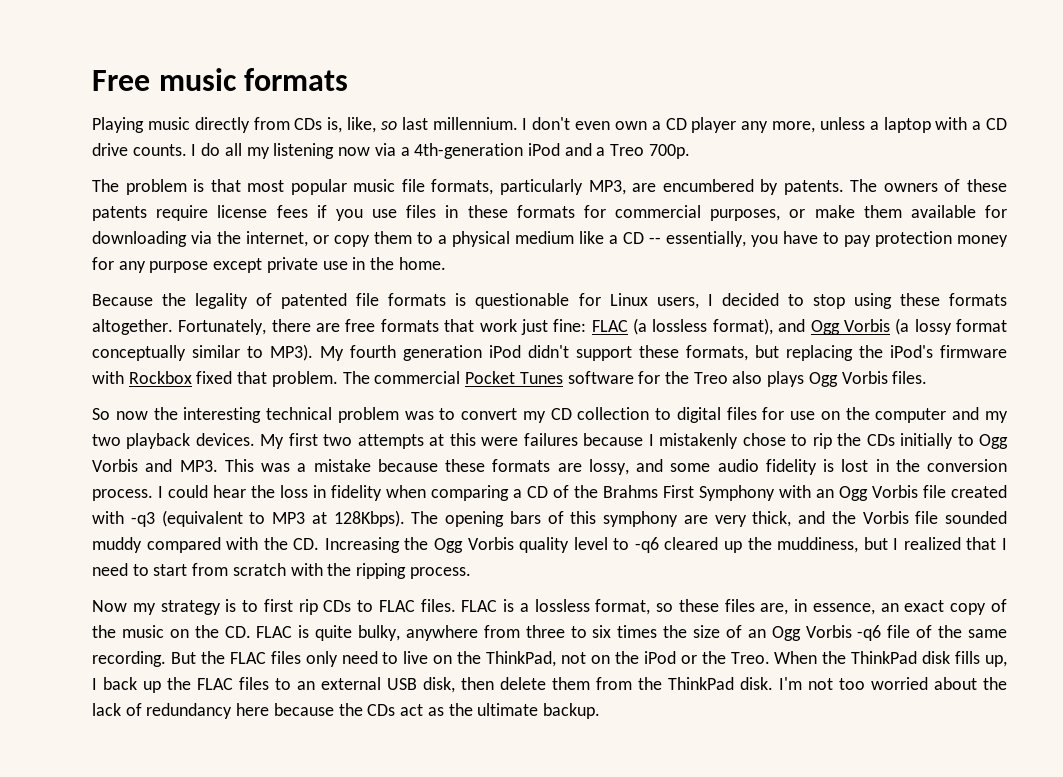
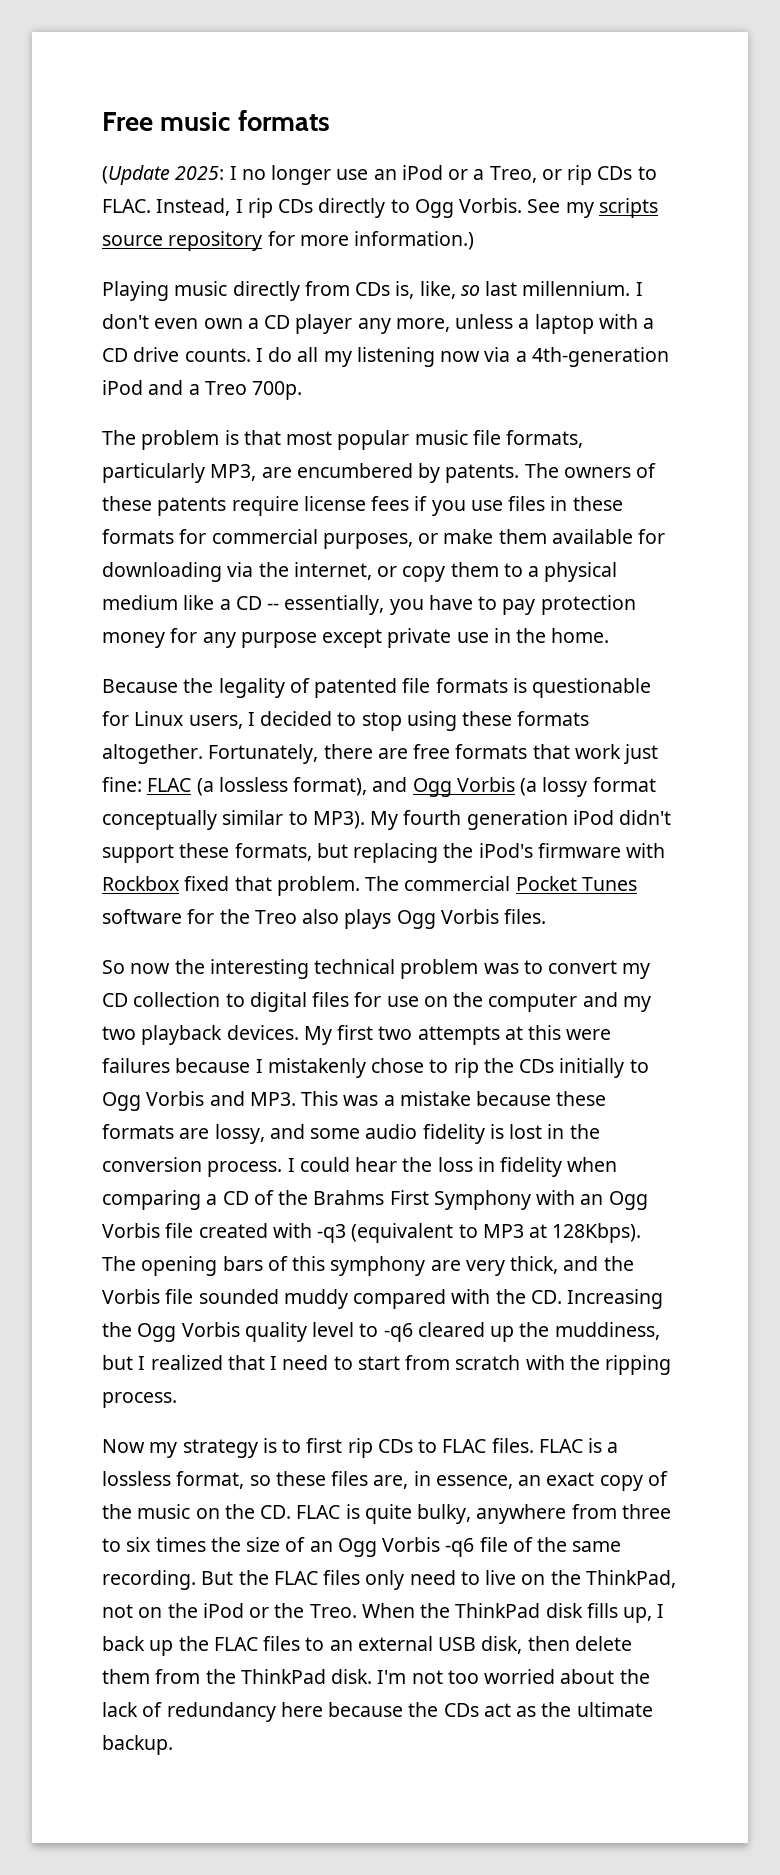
(349, 79) none -> [102,165,657,185] [102,198,658,218] [102,231,475,251] // (Update 2025: I no longer use an iPod or a Treo, or rip CDs to FLAC. Instead, I rip CDs directly to Ogg Vorbis. See my scripts source repository for more information.)

